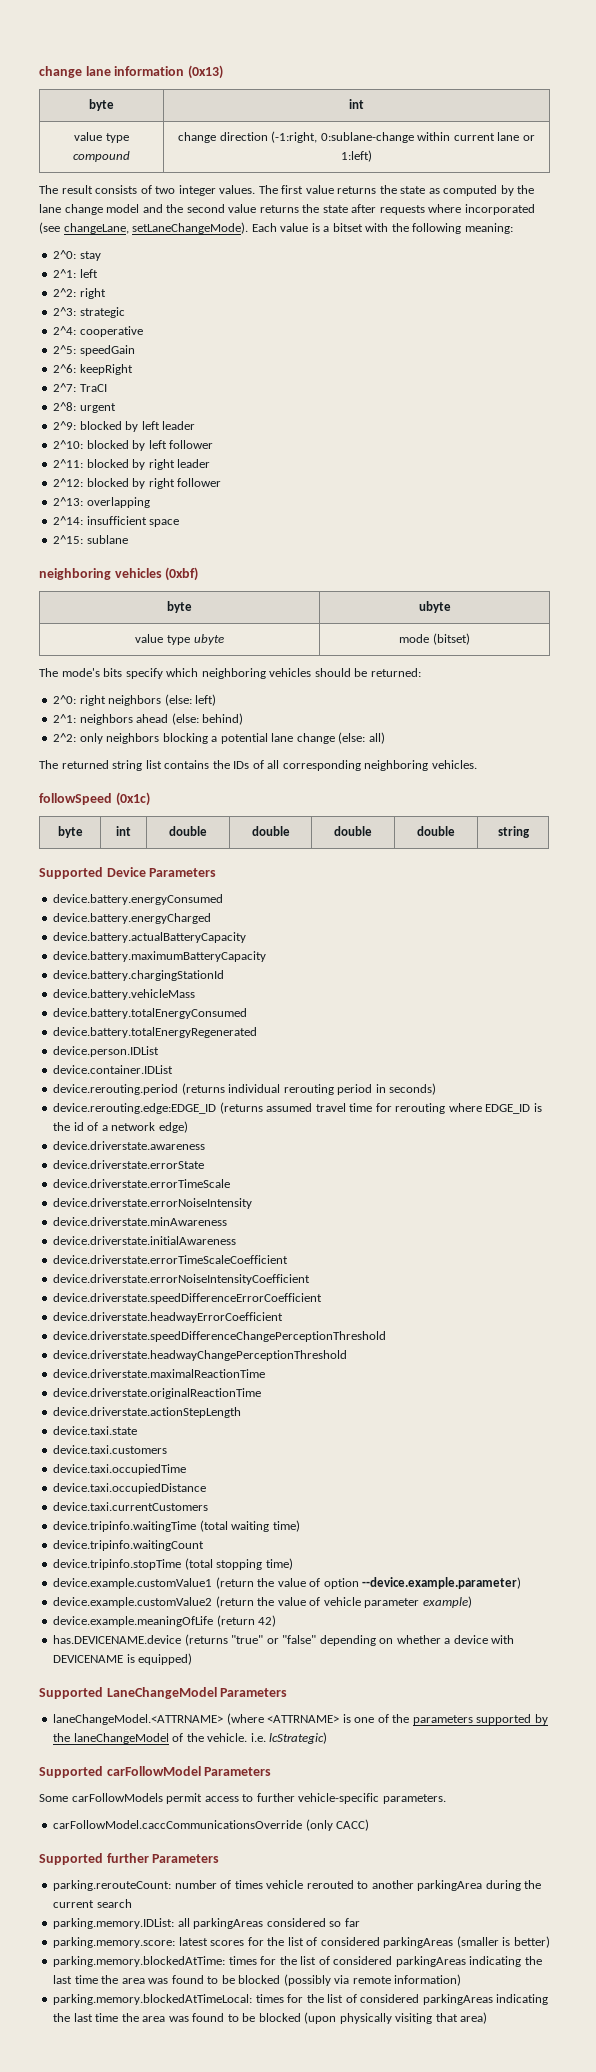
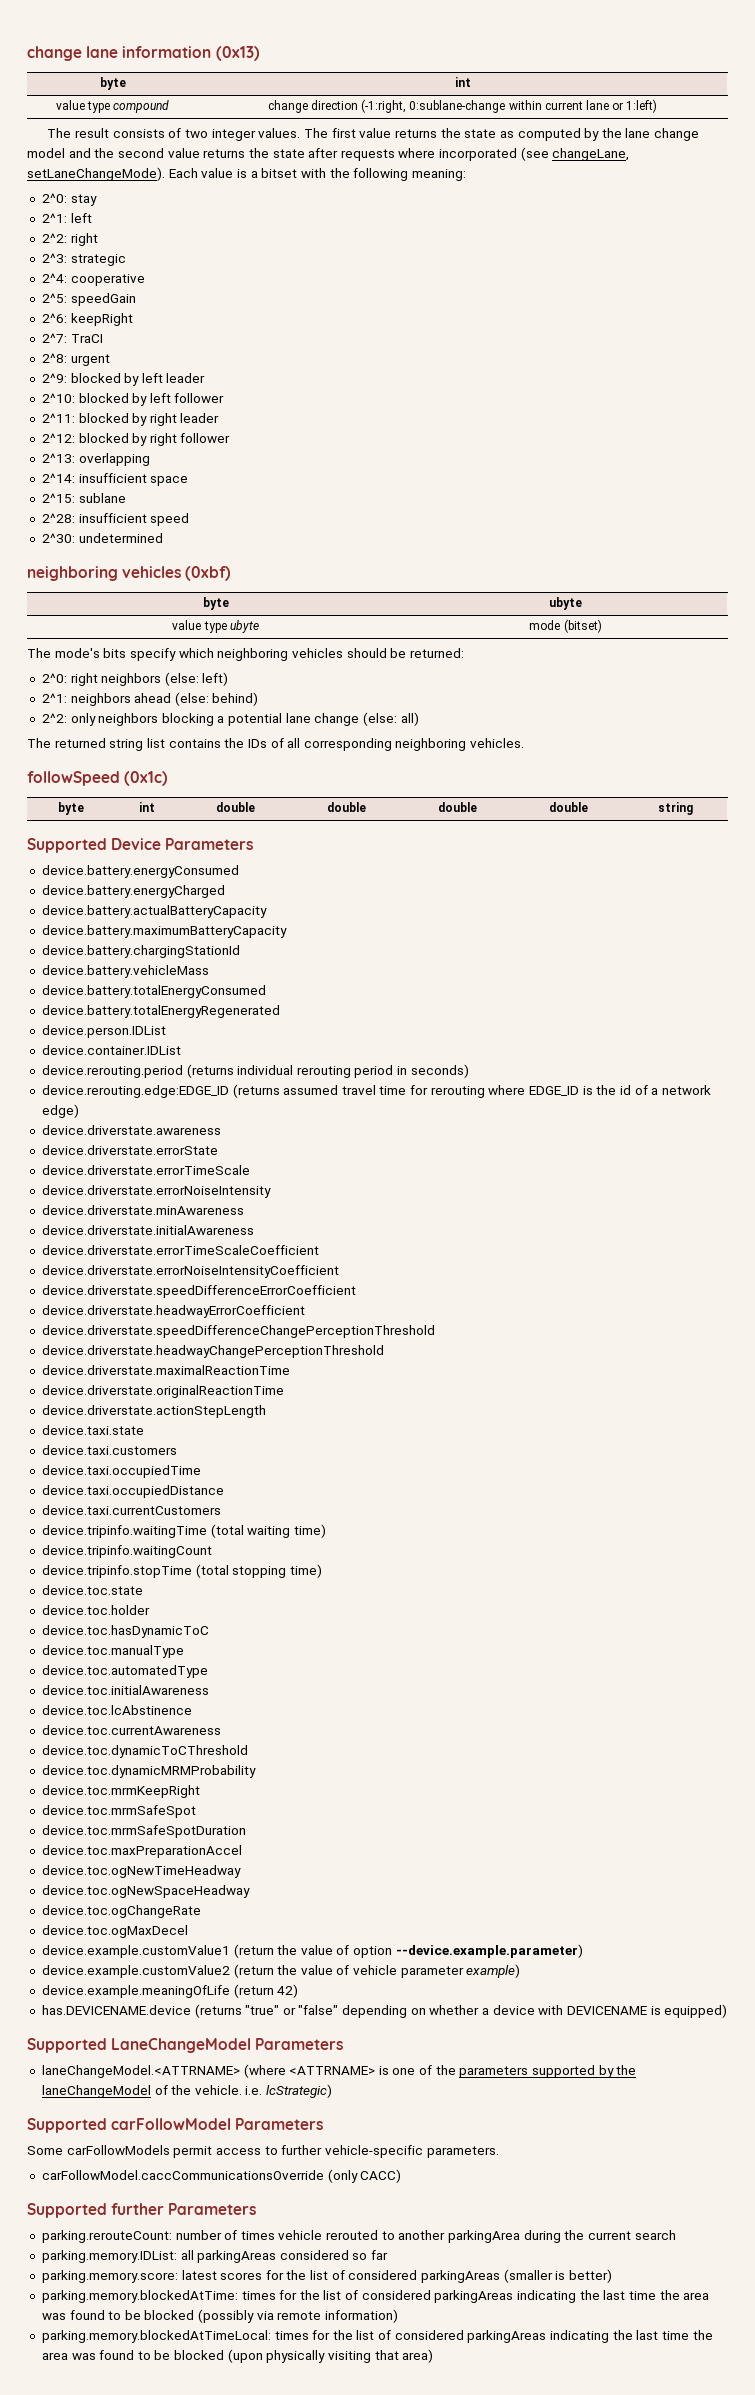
(128, 539) none -> [41,513,190,526] [41,533,163,543] // 2^28: insufficient speed // 2^30: undetermined
(293, 1564) none -> [41,1585,143,1595] [41,1605,150,1615] [41,1625,209,1638] [41,1645,184,1658] [41,1665,208,1678] [41,1685,209,1695] [41,1705,192,1715] [41,1725,221,1735] [41,1745,248,1758] [41,1765,256,1778] [41,1785,200,1798] [41,1805,196,1818] [41,1825,246,1838] [41,1845,242,1858] [41,1865,241,1878] [41,1885,250,1898] [41,1905,201,1918] [41,1925,188,1938] // device.toc.state // device.toc.holder // device.toc.hasDynamicToC // device.toc.manualType // device.toc.automatedType // device.toc.initialAwareness // device.toc.lcAbstinence // device.toc.currentAwareness // device.toc.dynamicToCThreshold // device.toc.dynamicMRMProbability // device.toc.mrmKeepRight // device.toc.mrmSafeSpot // device.toc.mrmSafeSpotDuration // device.toc.maxPreparationAccel // device.toc.ogNewTimeHeadway // device.toc.ogNewSpaceHeadway // device.toc.ogChangeRate // device.toc.ogMaxDecel

